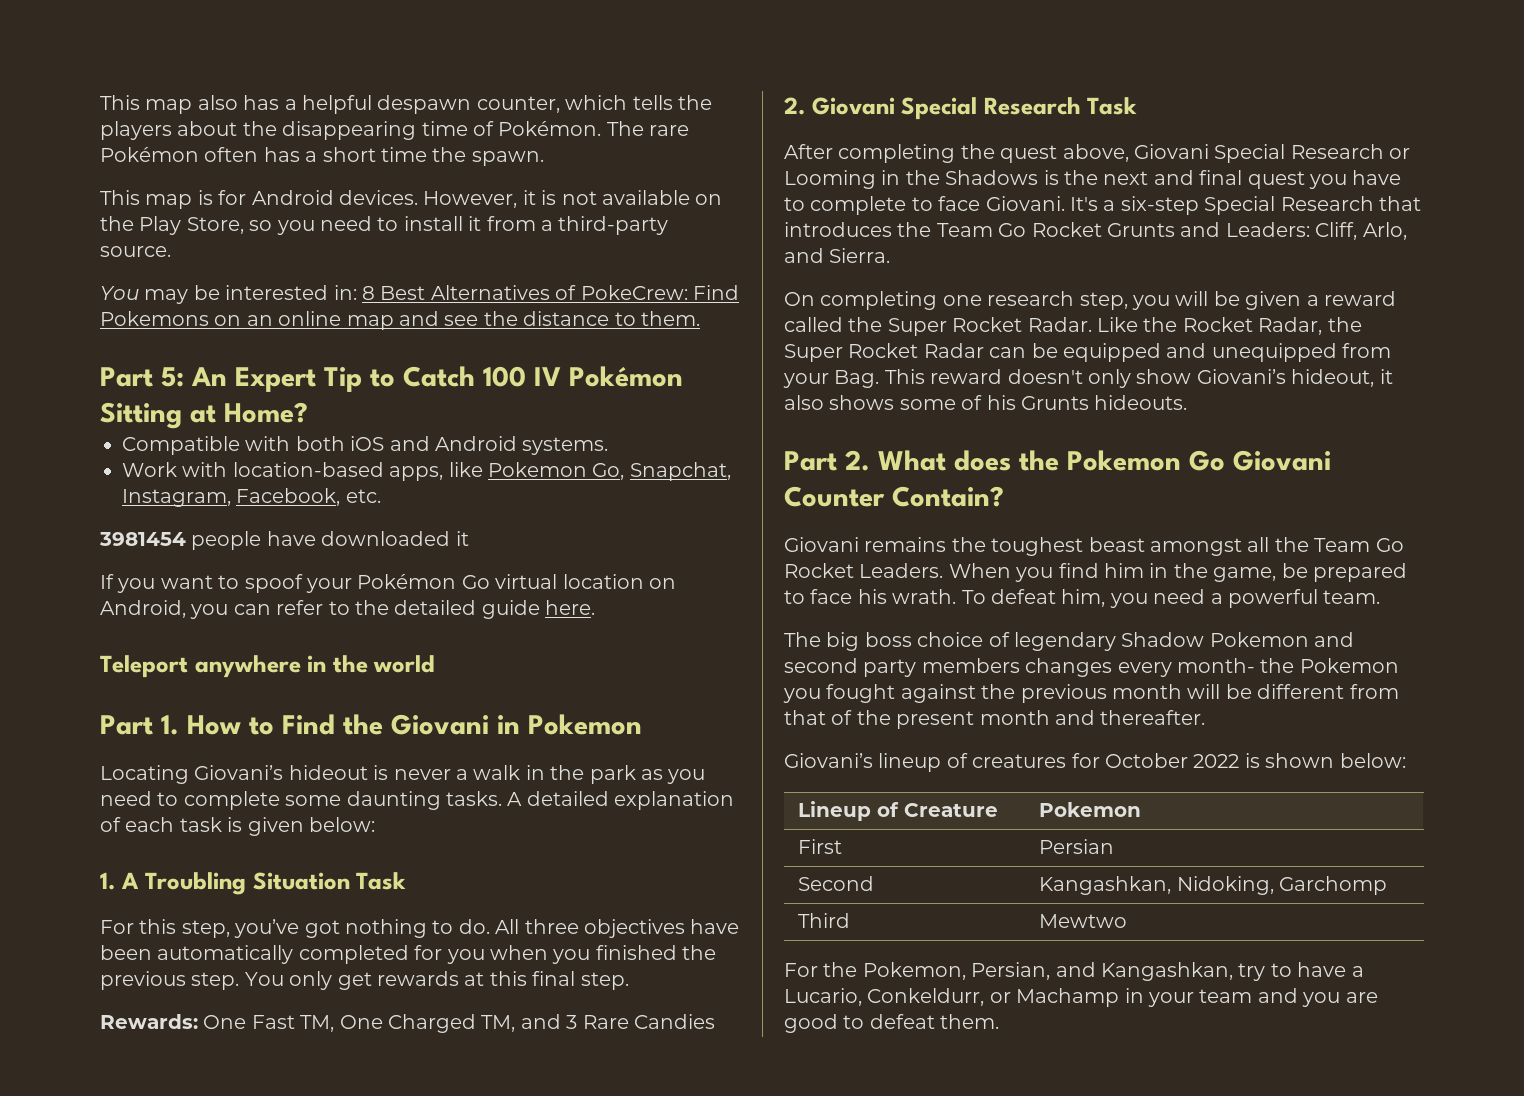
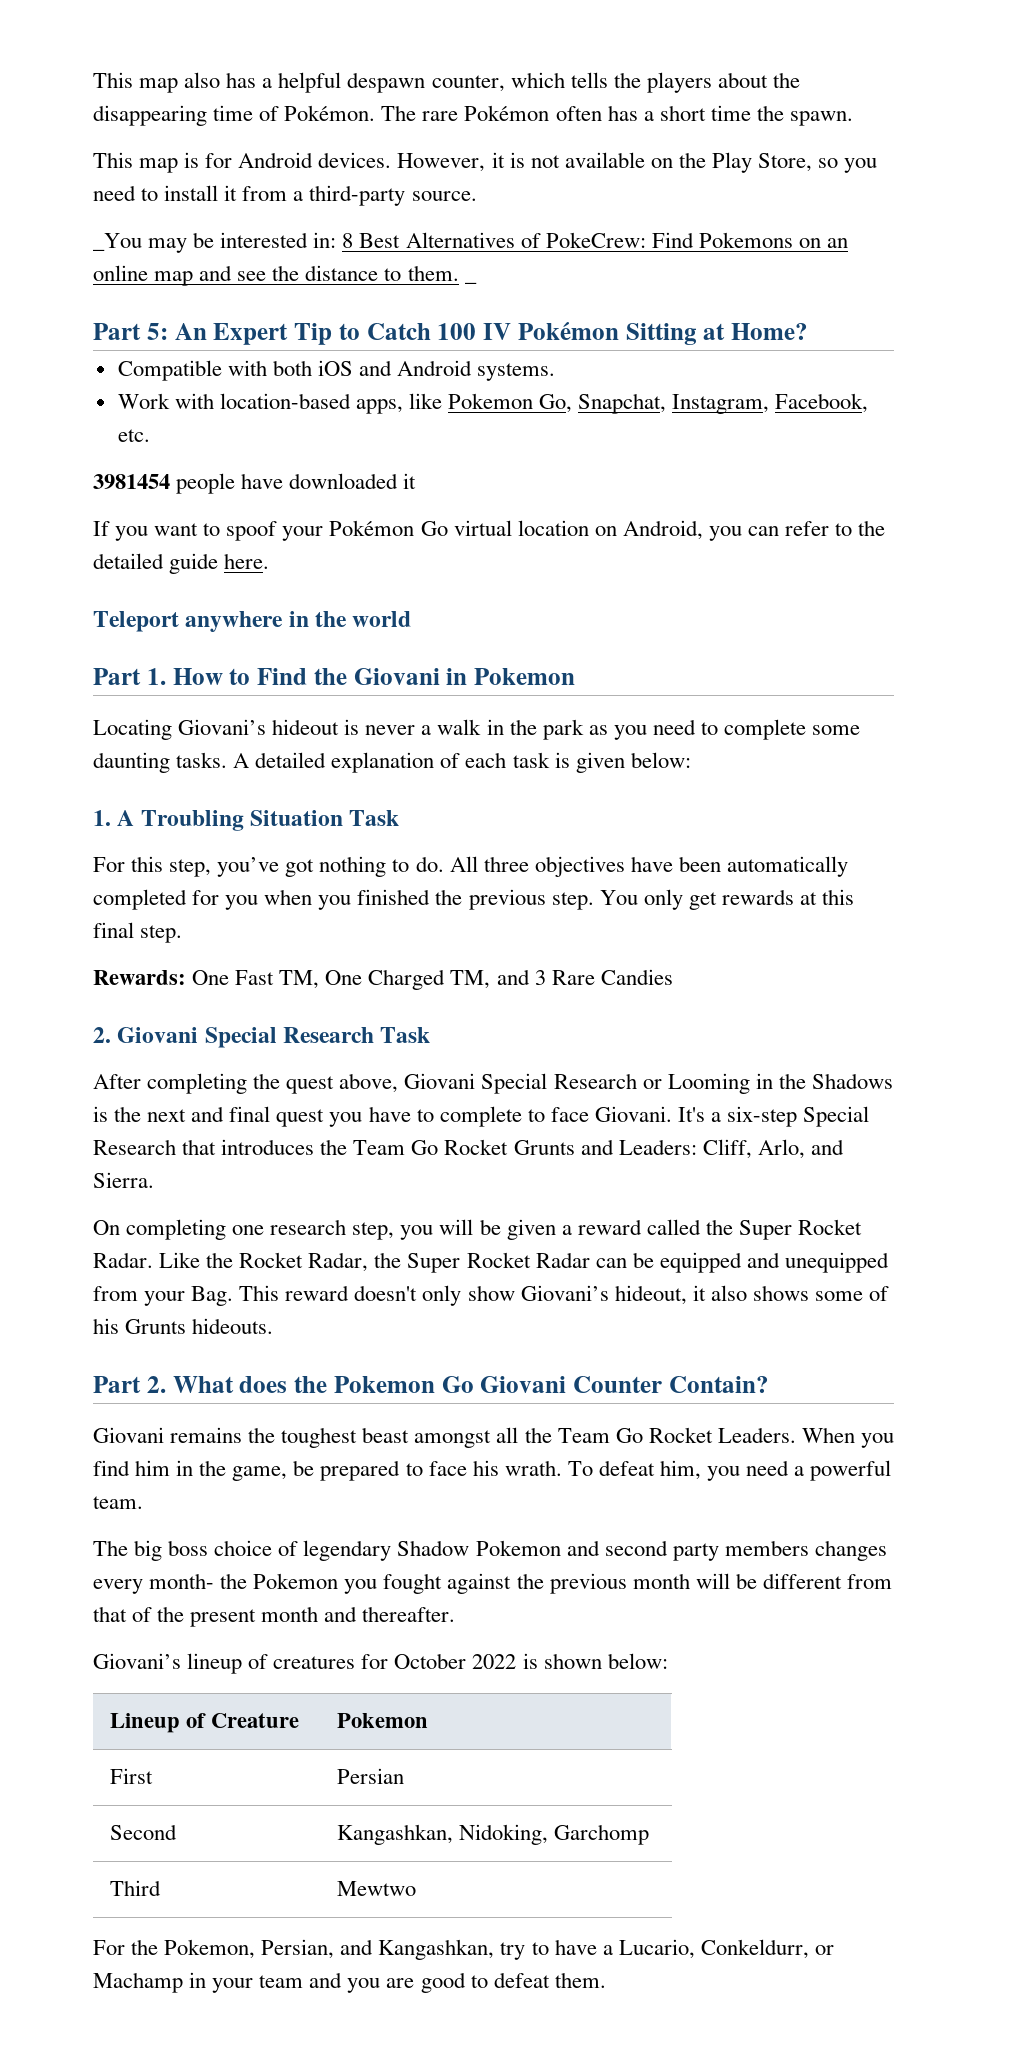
[100,286,139,300] You -> [93,233,142,251] _You
(700, 318) none -> [464,281,477,284] _

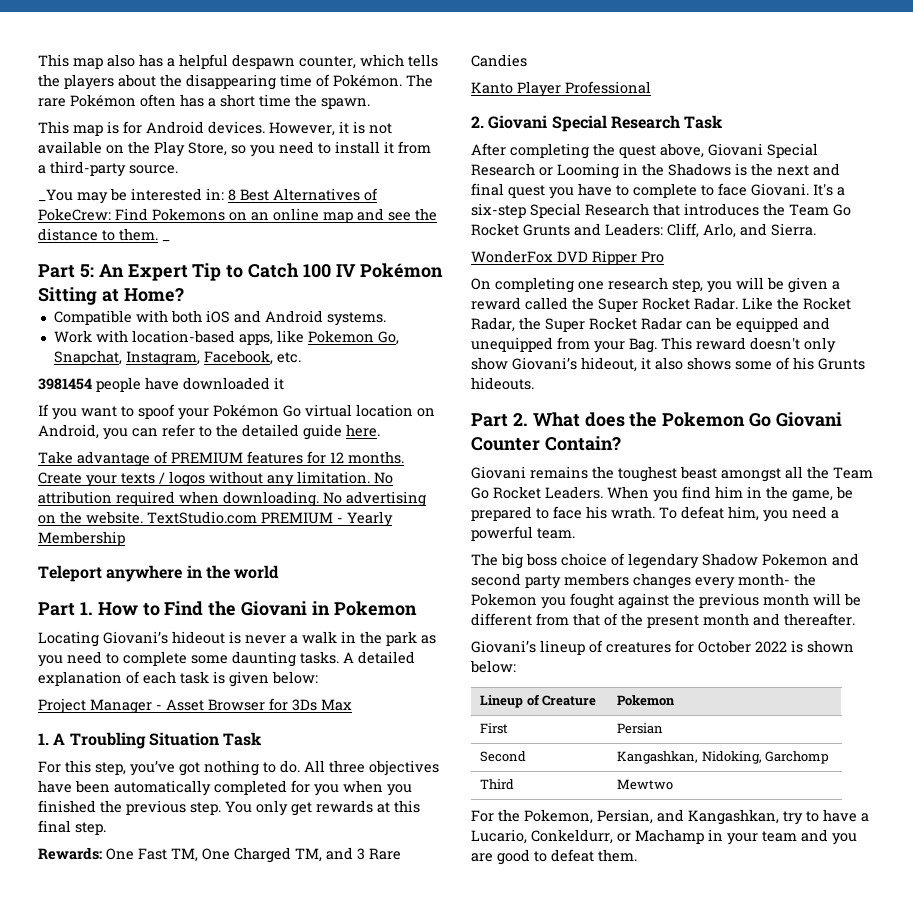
(270, 561) none -> [38,451,404,467] [38,471,393,487] [38,491,426,507] [38,511,393,527] [38,531,125,546] // Take advantage of PREMIUM features for 12 months. Create your texts / logos without any limitation. No attribution required when downloading. No advertising on the website. TextStudio.com PREMIUM - Yearly Membership
(691, 760) none -> [38,698,352,714] // Project Manager - Asset Browser for 3Ds Max
(673, 977) none -> [471,81,651,97] // Kanto Player Professional
(154, 1180) none -> [471,250,664,265] // WonderFox DVD Ripper Pro

